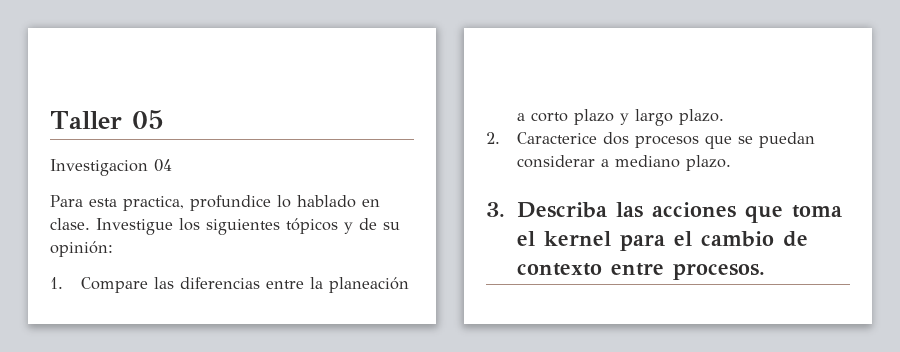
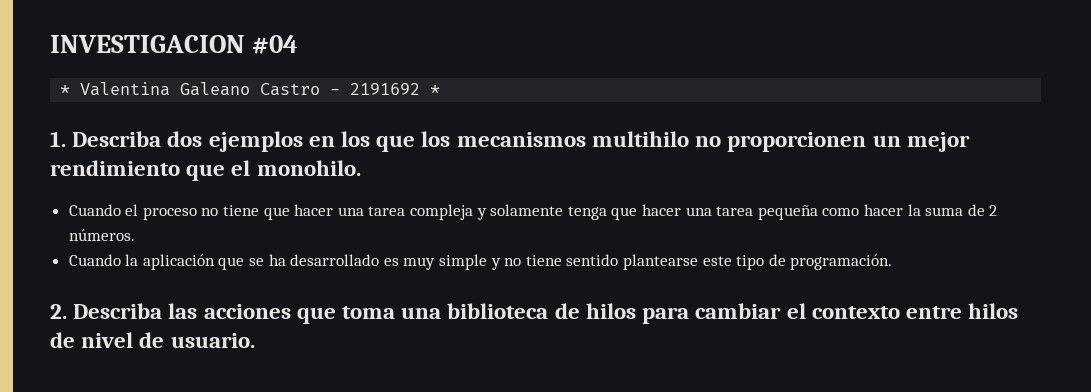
[50,110,164,129] [50,159,172,176] [50,195,380,211] [50,218,400,235] [50,241,113,257] [50,277,409,293] [516,109,724,126] [486,132,815,149] [516,155,731,171] [486,202,505,217] Taller 05 // Investigacion 04 // Para esta practica, profundice lo hablado en clase. Investigue los siguientes tópicos y de su opinión: // 1. Compare las diferencias entre la planeación a corto plazo y largo plazo. // 2. Caracterice dos procesos que se puedan considerar a mediano plazo. // 3. -> [50,35,299,54] [60,82,441,96] [50,131,970,152] [50,160,361,181] [68,204,998,220] [68,229,135,241] [68,254,893,270] [50,304,67,319] INVESTIGACION #04 // * Valentina Galeano Castro - 2191692 * // 1. Describa dos ejemplos en los que los mecanismos multihilo no proporcionen un mejor rendimiento que el monohilo. // Cuando el proceso no tiene que hacer una tarea compleja y solamente tenga que hacer una tarea pequeña como hacer la suma de 2 números. // Cuando la aplicación que se ha desarrollado es muy simple y no tiene sentido plantearse este tipo de programación. // 2.
[516,231,808,251] [516,263,765,280] el kernel para el cambio de contexto entre procesos. -> [401,303,1019,324] [50,332,255,348] una biblioteca de hilos para cambiar el contexto entre hilos de nivel de usuario.

